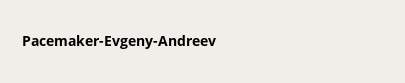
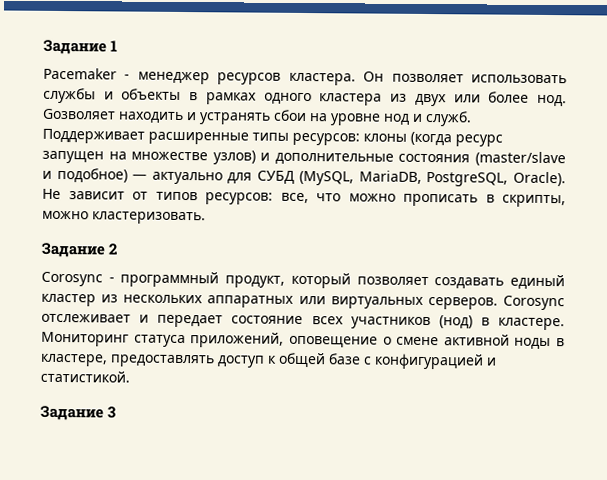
[22,35,216,49] Pacemaker-Evgeny-Andreev -> [43,39,119,55] [43,67,567,86] [43,87,568,107] [42,108,472,127] [42,128,503,147] [42,150,566,167] [42,167,566,187] [42,188,566,208] [42,210,206,225] [41,242,118,258] [41,271,565,290] [41,293,565,311] [41,313,565,331] [41,331,565,350] [40,352,497,370] [40,370,130,383] [40,405,117,421] Задание 1 // Pacemaker - менеджер ресурсов кластера. Он позволяет использовать службы и объекты в рамках одного кластера из двух или более нод. Gозволяет находить и устранять сбои на уровне нод и служб. Поддерживает расширенные типы ресурсов: клоны (когда ресурс запущен на множестве узлов) и дополнительные состояния (master/slave и подобное) — актуально для СУБД (MySQL, MariaDB, PostgreSQL, Oracle). Не зависит от типов ресурсов: все, что можно прописать в скрипты, можно кластеризовать. // Задание 2 // Corosync - программный продукт, который позволяет создавать единый кластер из нескольких аппаратных или виртуальных серверов. Corosync отслеживает и передает состояние всех участников (нод) в кластере. Мониторинг статуса приложений, оповещение о смене активной ноды в кластере, предоставлять доступ к общей базе с конфигурацией и статистикой. // Задание 3

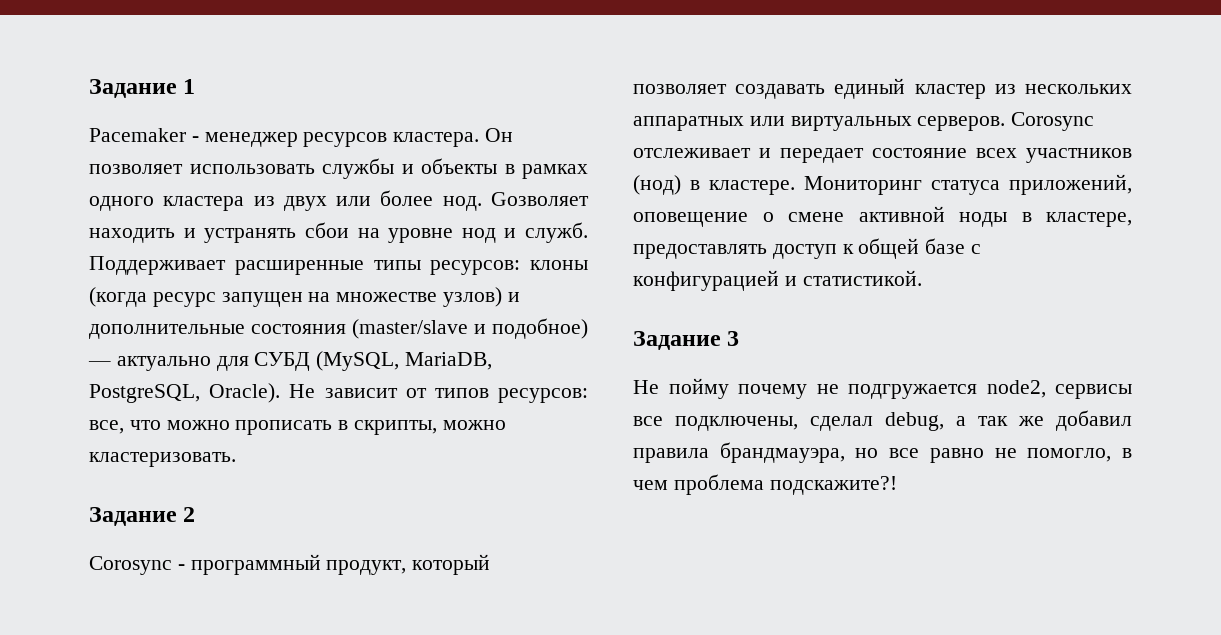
(117, 412) none -> [633,378,1132,399] [633,410,1132,431] [633,442,1132,463] [633,474,897,495] // Не пойму почему не подгружается node2, сервисы все подключены, сделал debug, а так же добавил правила брандмауэра, но все равно не помогло, в чем проблема подскажите?!

